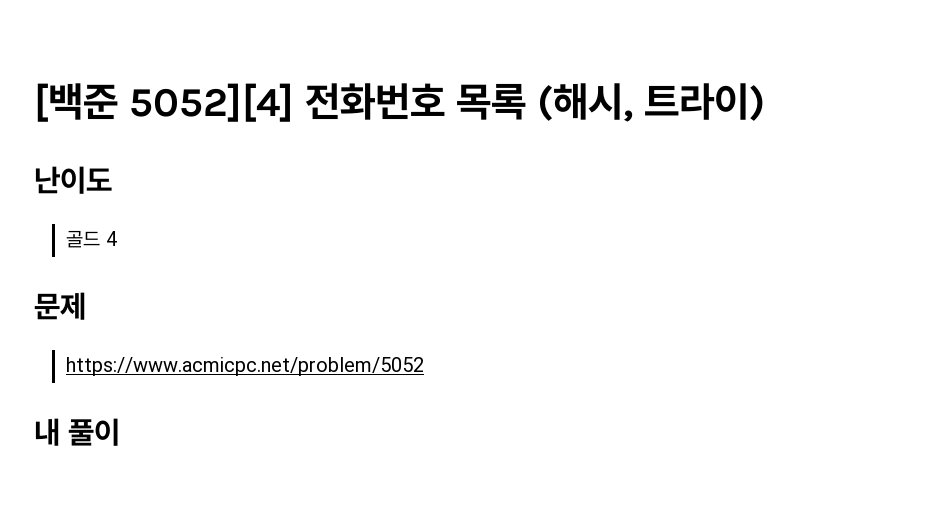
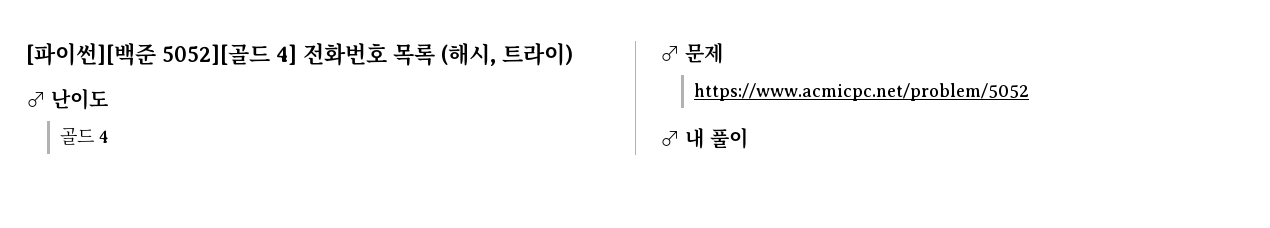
[34,83,295,122] [백준 5052][4] -> [26,42,297,66] [파이썬][백준 5052][골드 4]
(766, 102) none -> [26,92,46,107] ♂
(117, 238) none -> [660,46,680,61] ♂
(425, 366) none -> [660,131,680,146] ♂

